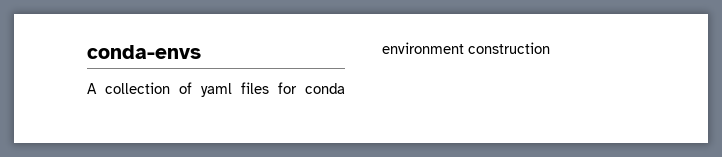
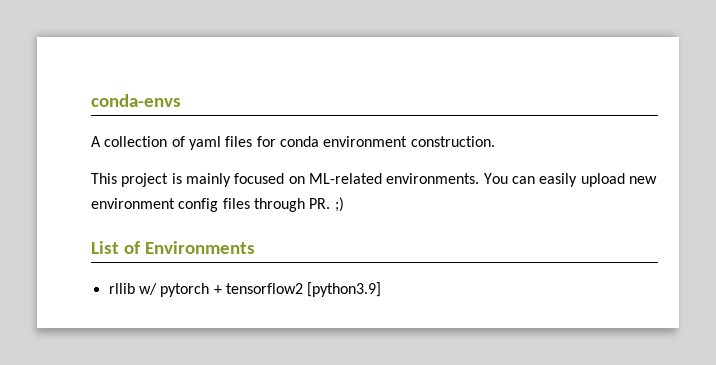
[468,42,550,54] construction -> [410,136,495,147] [91,173,657,187] [91,197,344,212] [91,241,255,254] [108,282,382,297] construction. // This project is mainly focused on ML-related environments. You can easily upload new environment config files through PR. ;) // List of Environments // rllib w/ pytorch + tensorflow2 [python3.9]

